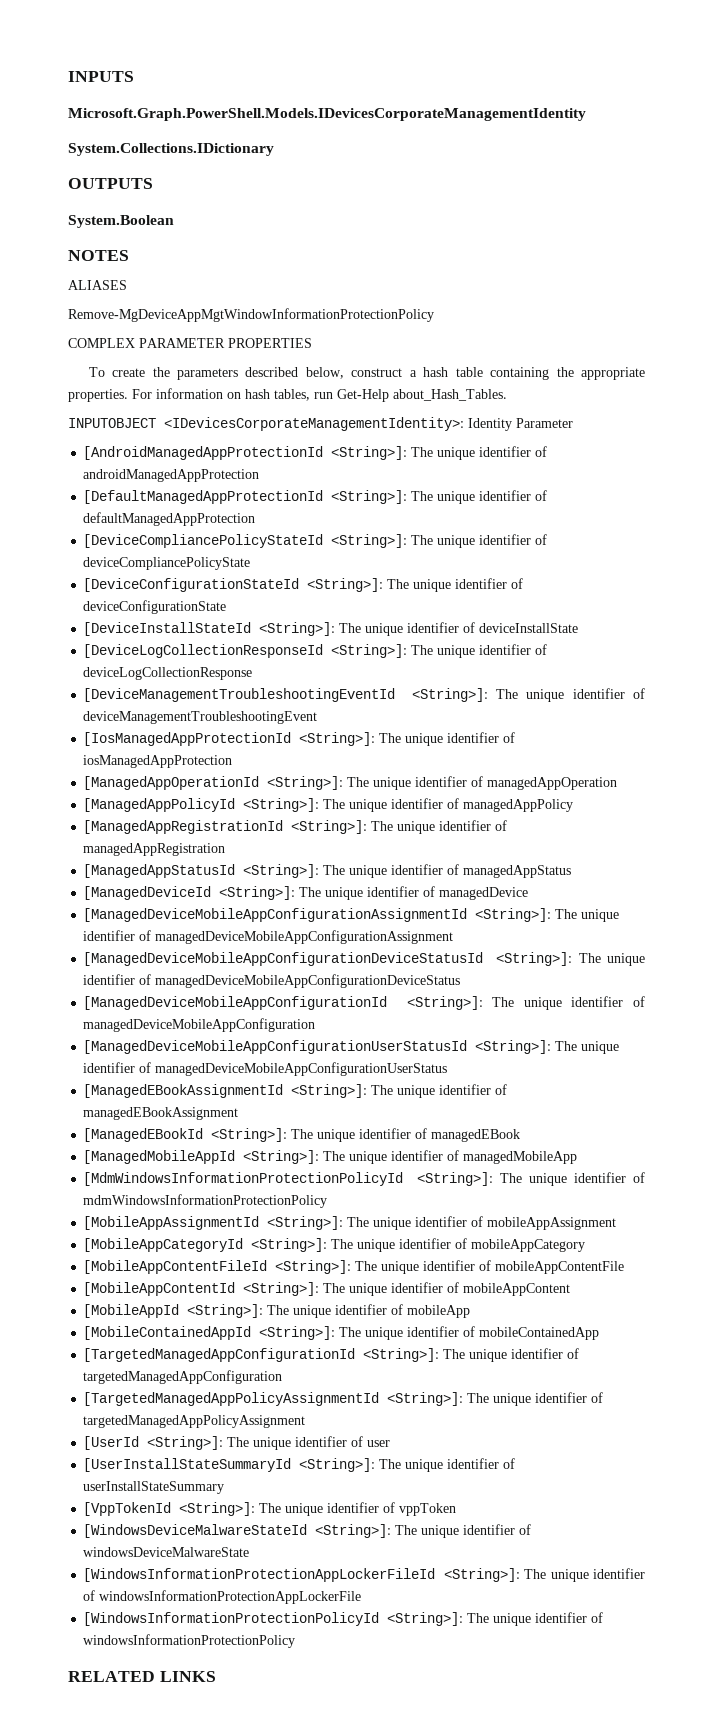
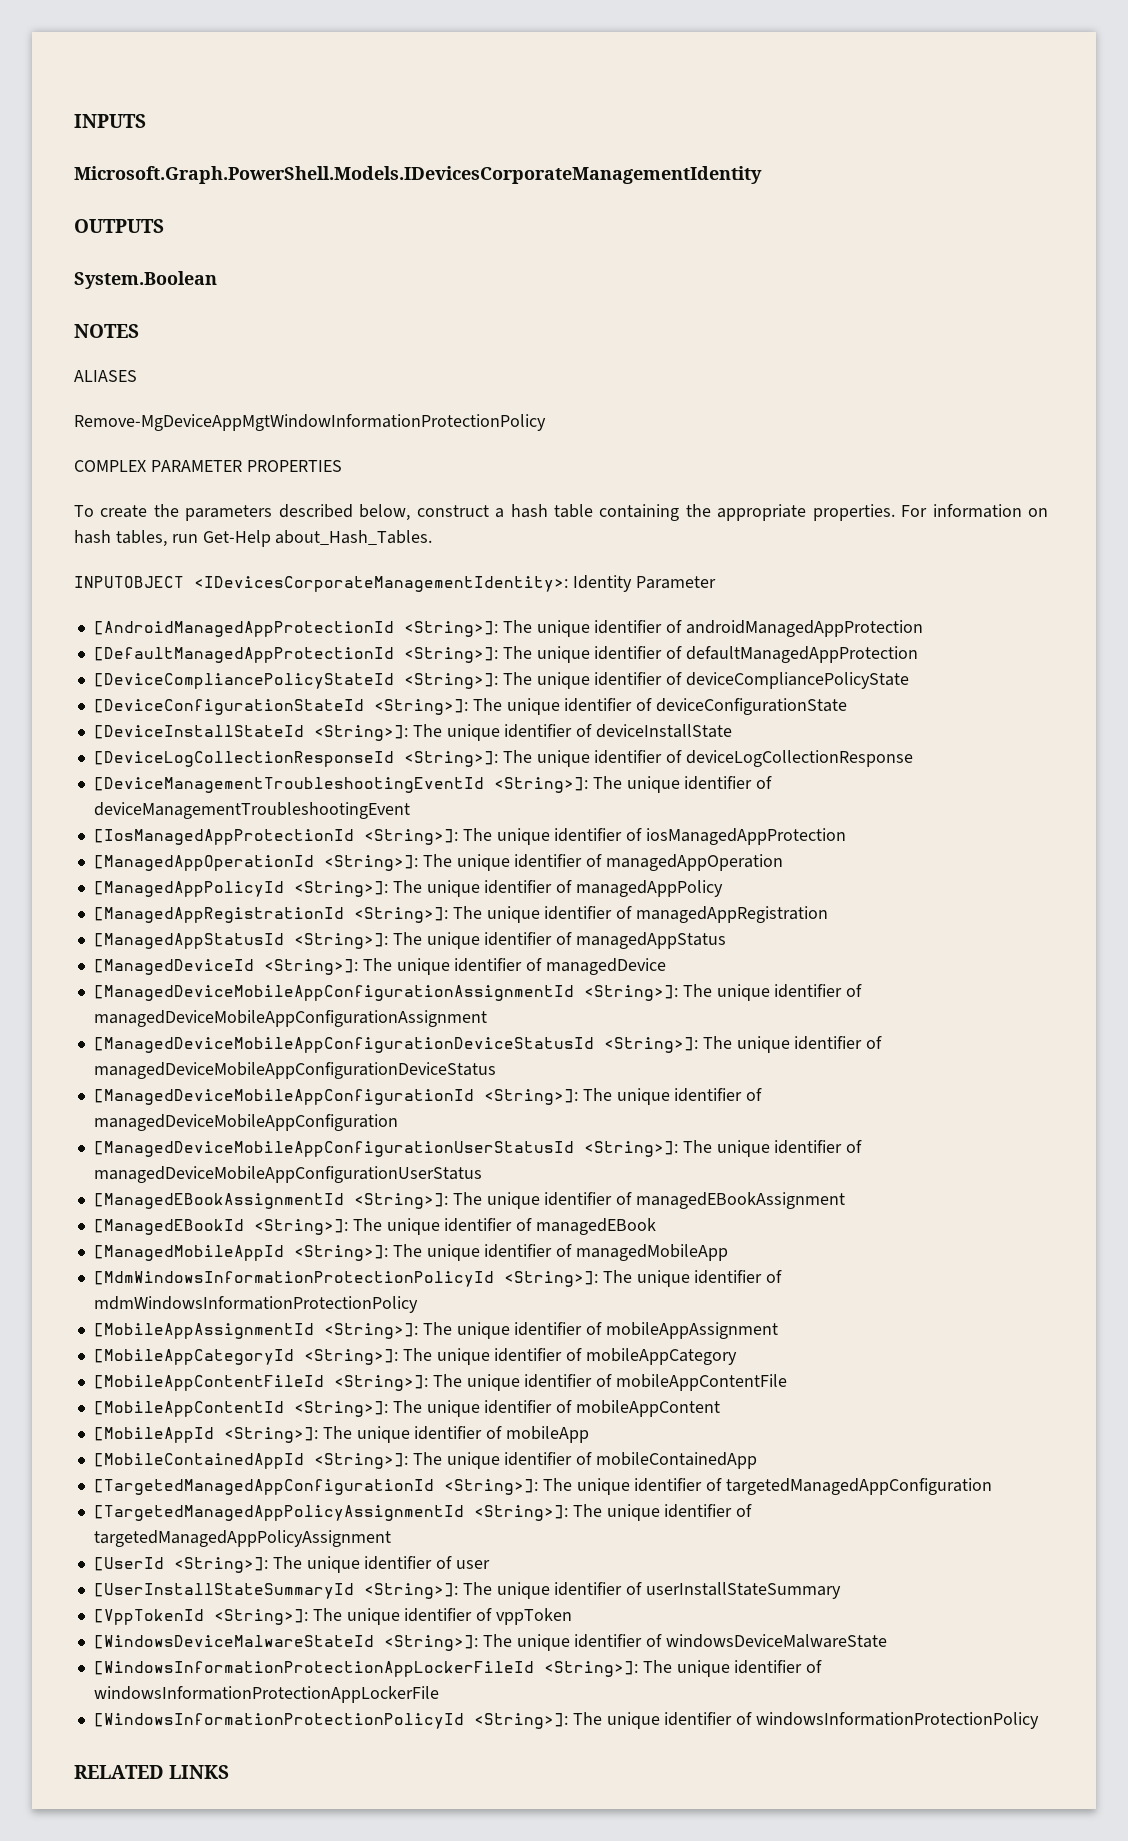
[68,143,274,156] // System.Collections.IDictionary -> (762, 175) none

